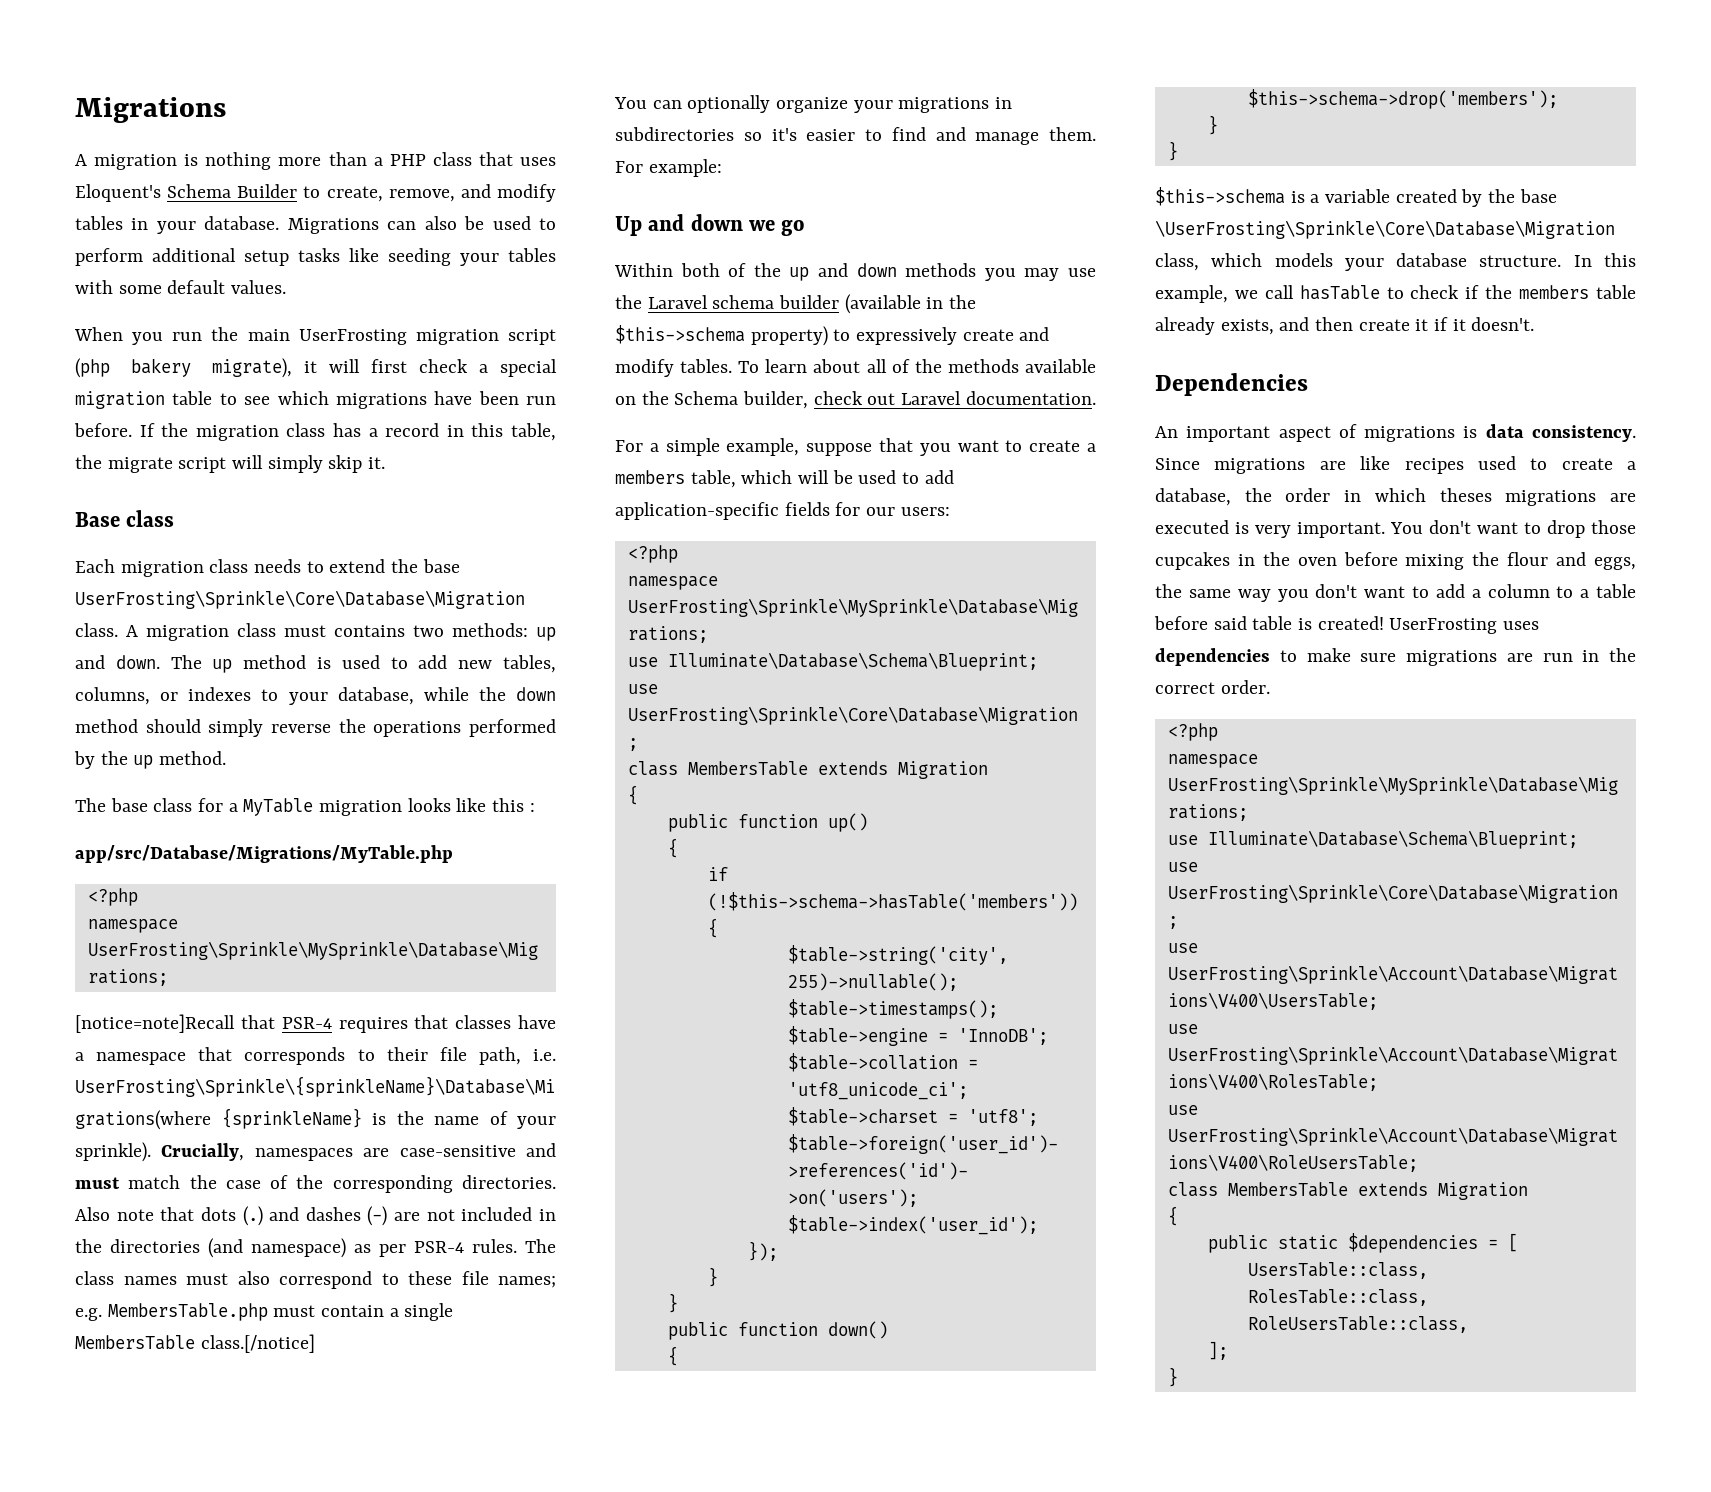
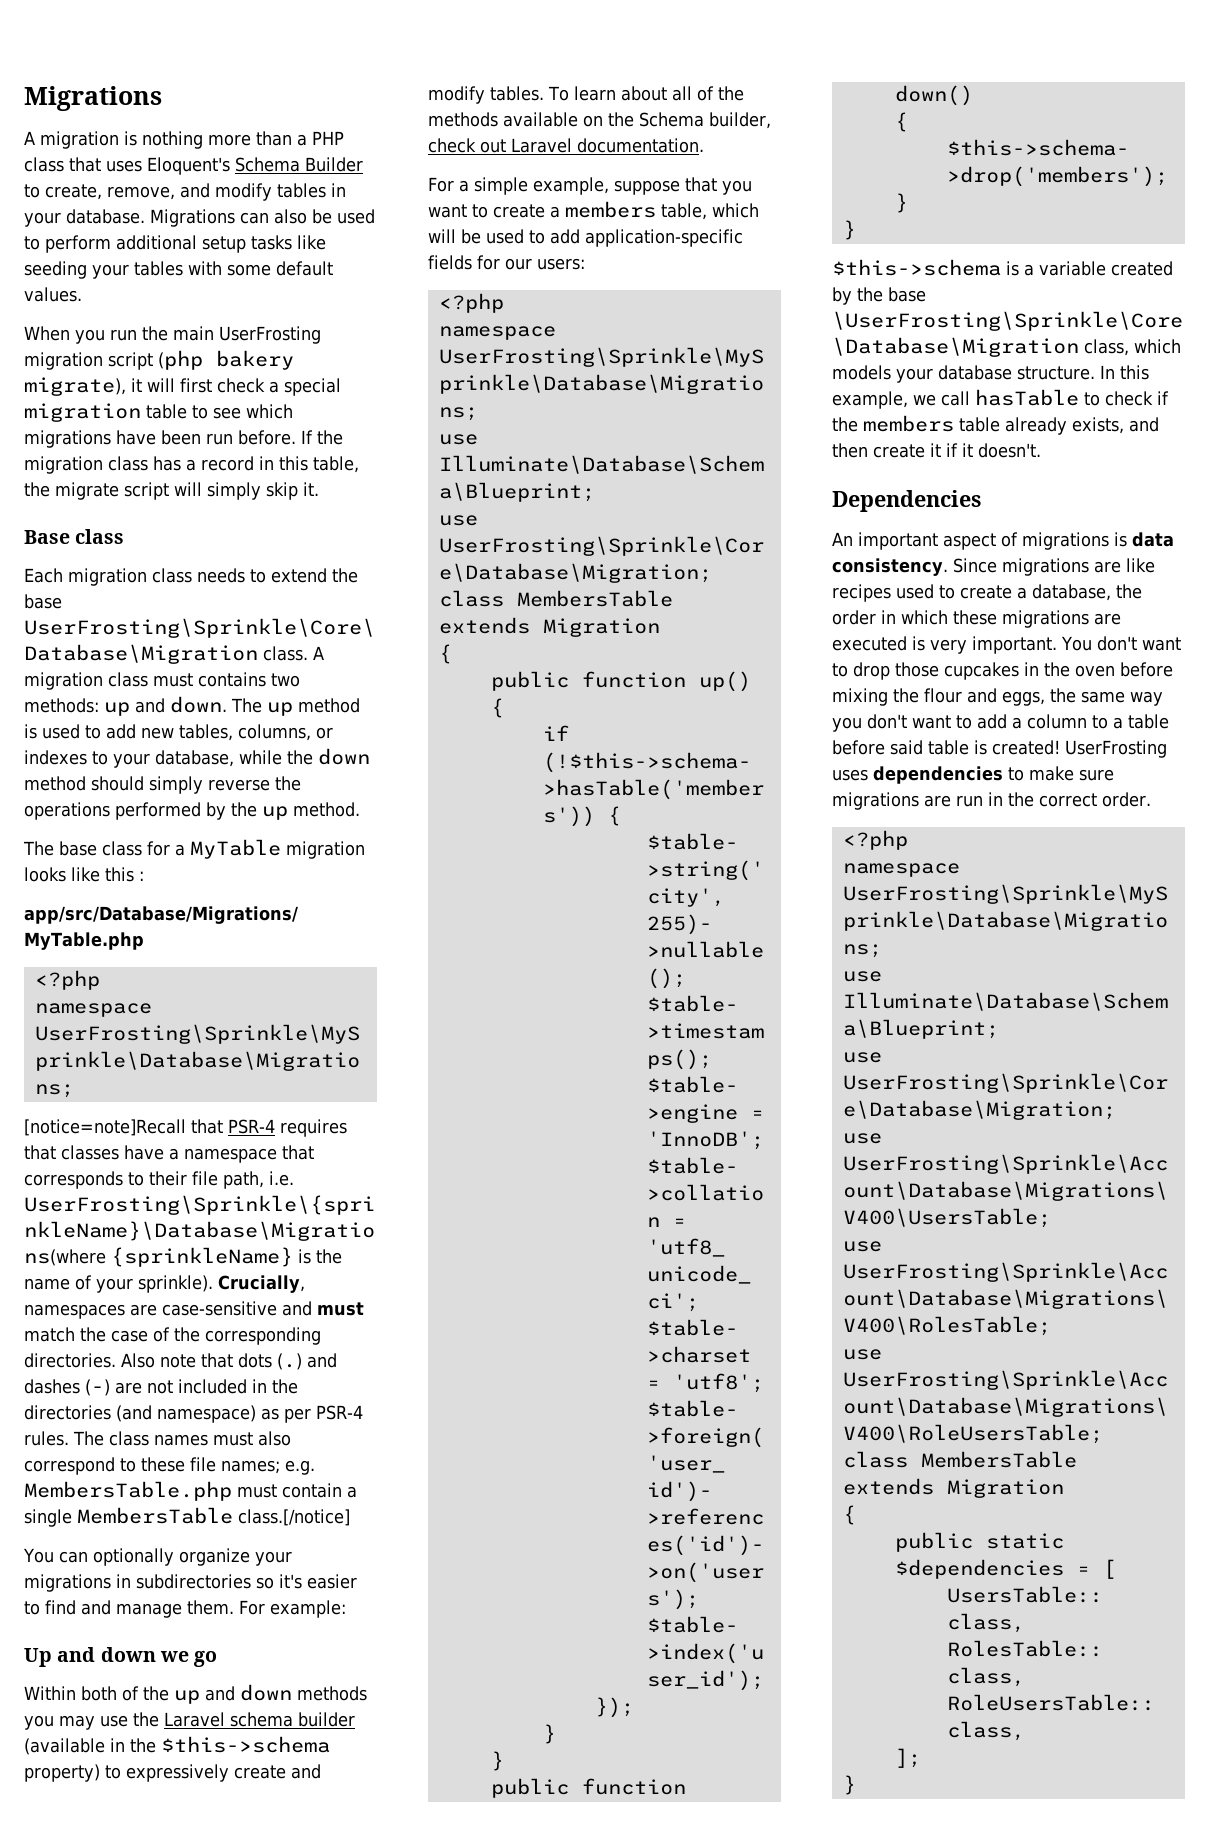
[1439,488,1492,502] theses -> [953,610,997,625] these

